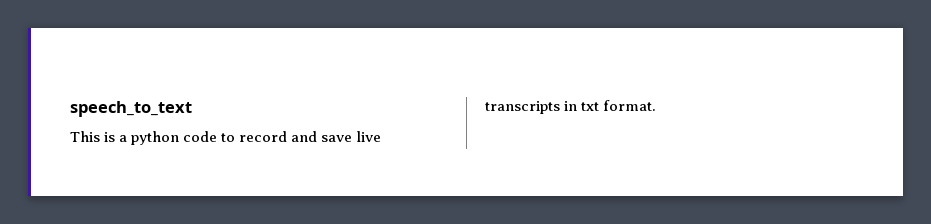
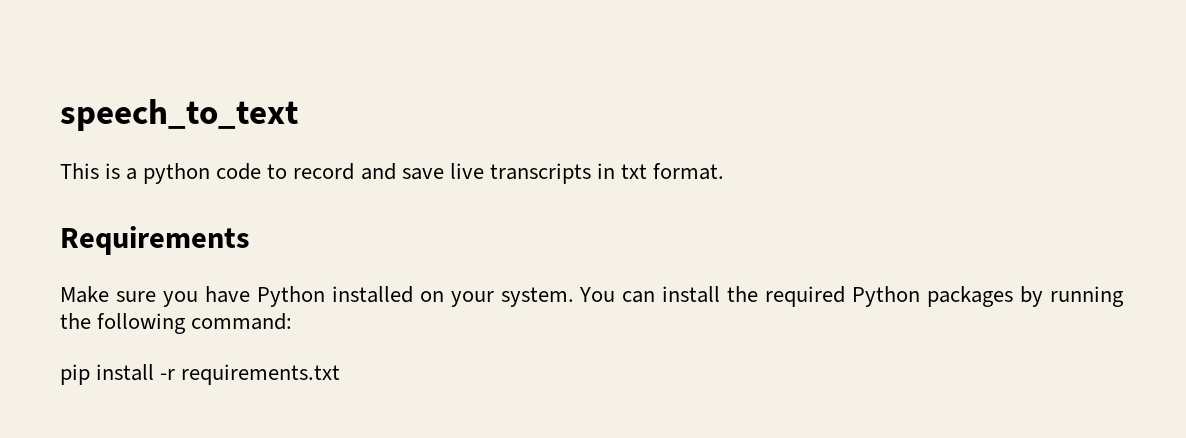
(657, 105) none -> [60,226,250,255] [60,286,1124,307] [60,313,293,334] [60,364,341,385] // Requirements // Make sure you have Python installed on your system. You can install the required Python packages by running the following command: // pip install -r requirements.txt

